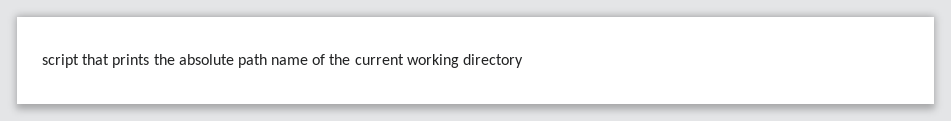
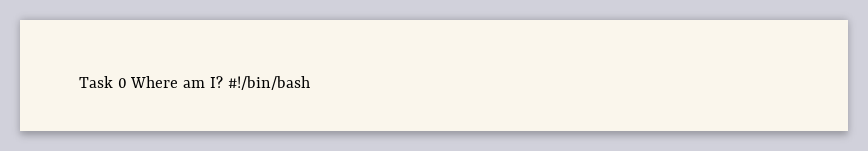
[42,54,524,68] script that prints the absolute path name of the current working directory -> [79,76,310,90] Task 0 Where am I? #!/bin/bash

